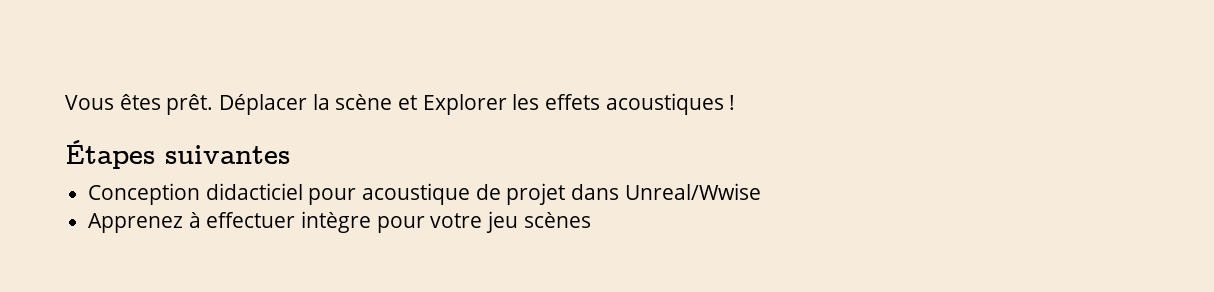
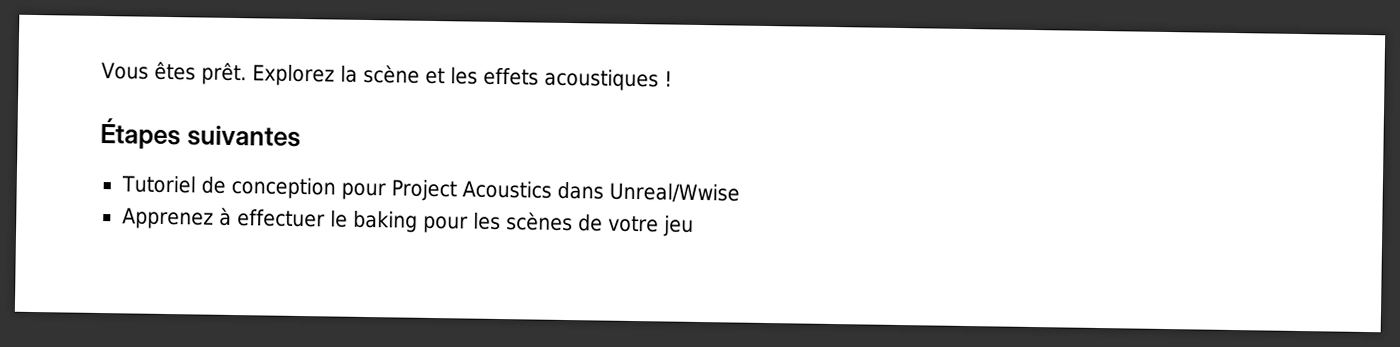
[219,94,308,115] Déplacer -> [251,64,335,87] Explorez
[422,94,507,115] Explorer -> (445, 76) none
[88,183,566,205] Conception didacticiel pour acoustique de projet -> [120,175,552,202] Tutoriel de conception pour Project Acoustics
[301,211,425,233] intègre pour -> [329,210,603,234] le baking pour les scènes de
[523,212,591,228] scènes -> (694, 226) none

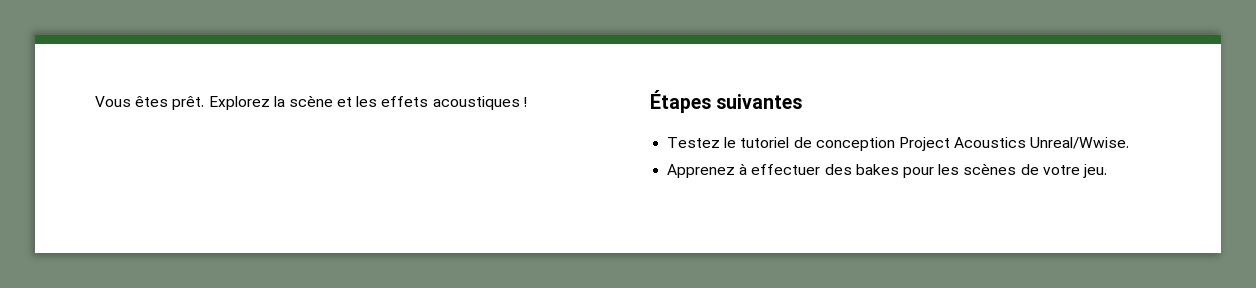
[120,175,196,194] Tutoriel -> [667,137,790,148] Testez le tutoriel
[340,182,386,201] pour -> (895, 144) none
[556,181,740,203] dans Unreal/Wwise -> [1030,137,1130,149] Unreal/Wwise.
[329,210,418,233] le baking -> [824,164,899,175] des bakes
[662,215,694,237] jeu -> [1082,164,1107,178] jeu.

